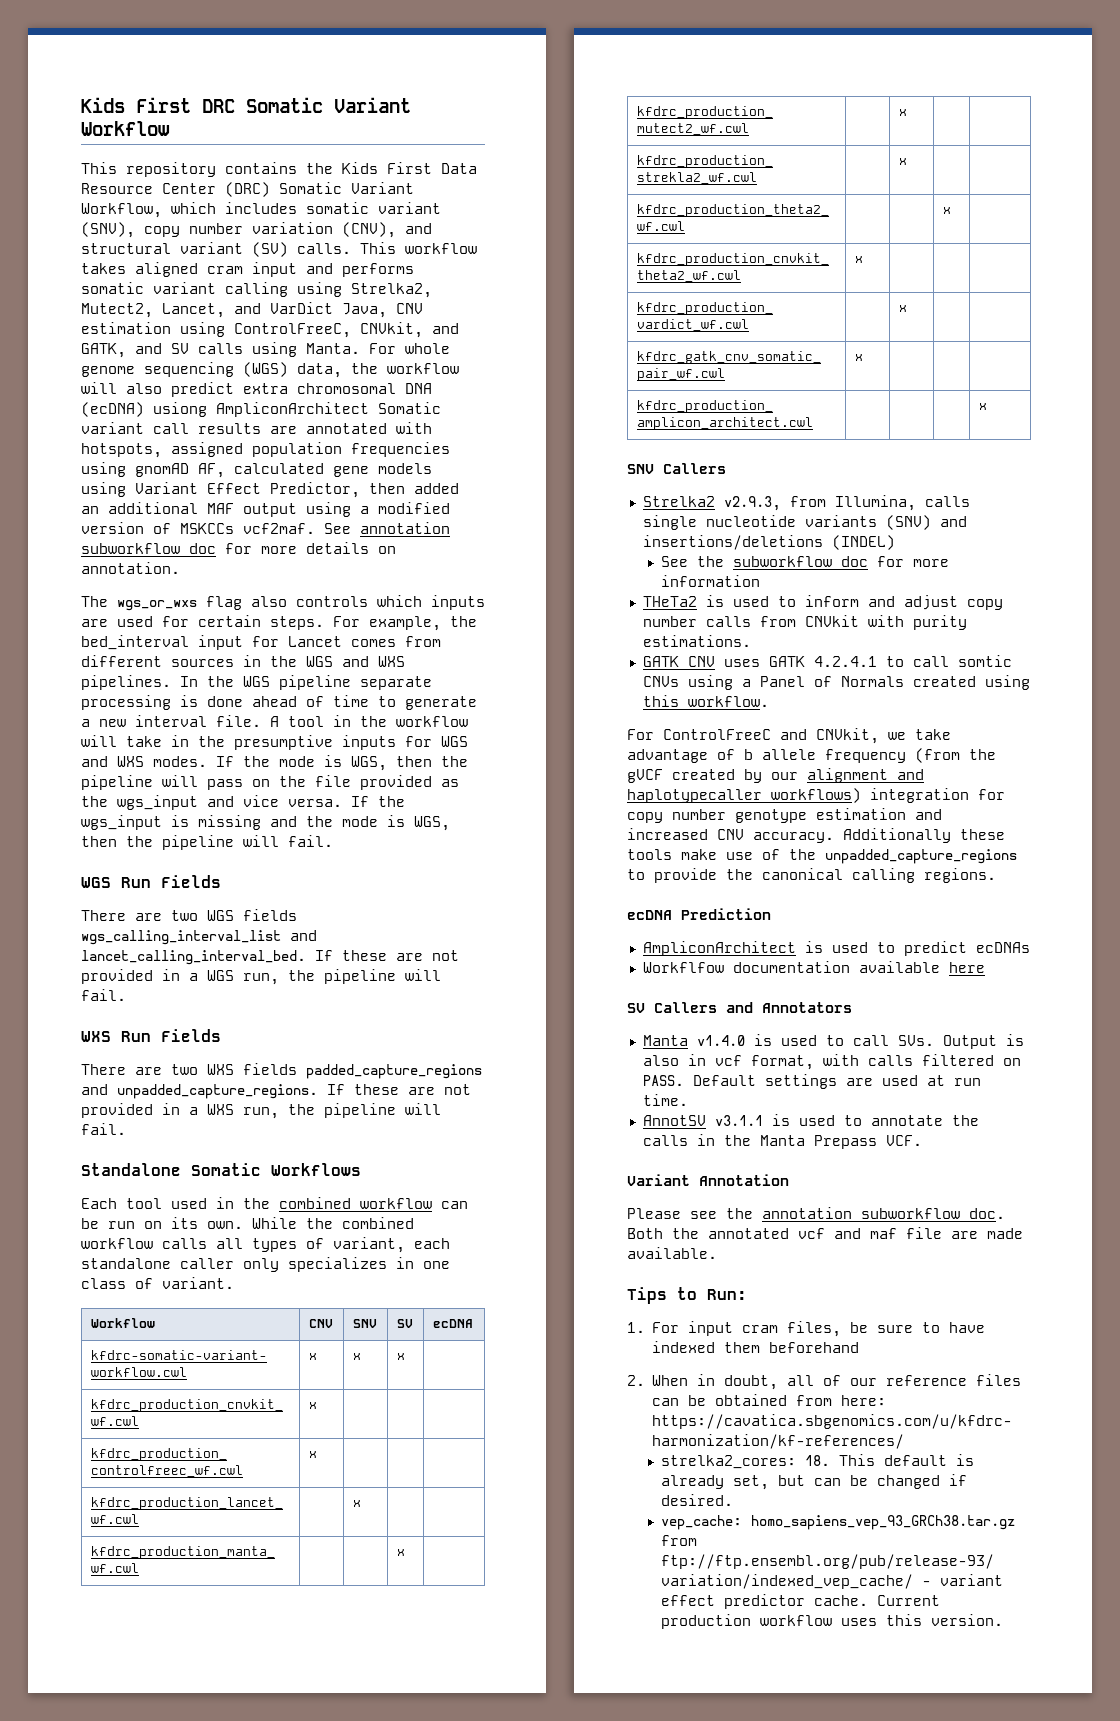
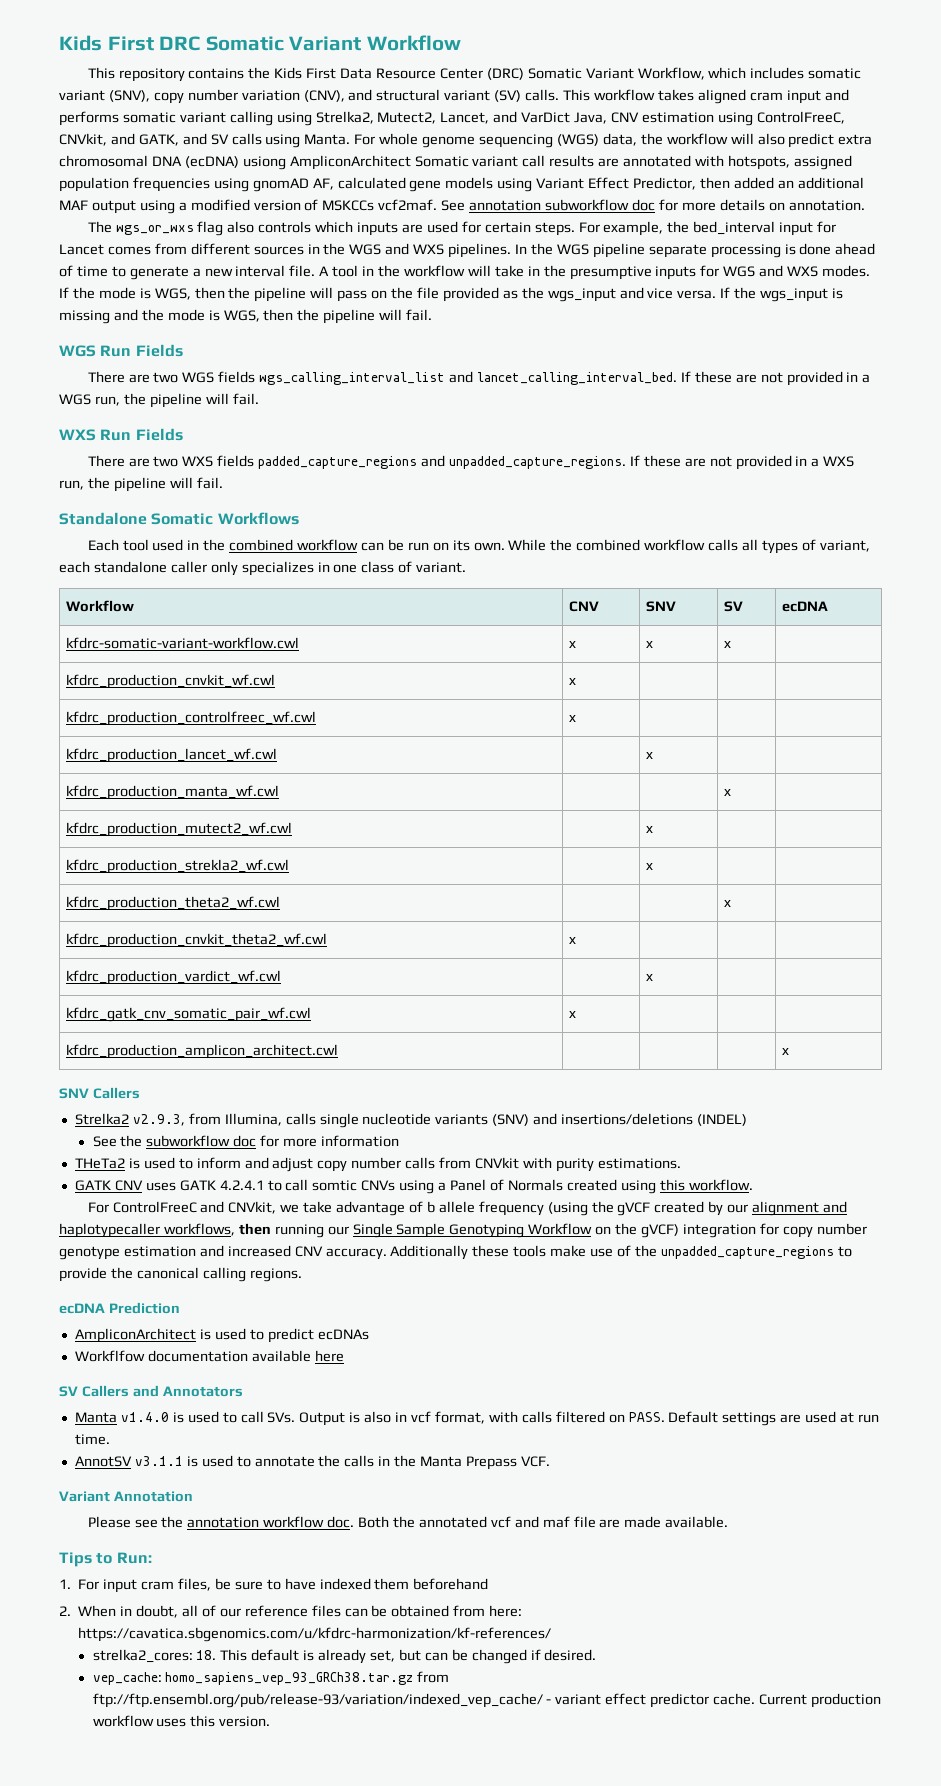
[915,748,960,763] (from -> [547,1202,588,1216] (using
[771,788,861,803] workflows) -> [163,1223,680,1238] workflows, then running our Single Sample Genotyping Workflow on the gVCF)
[861,1208,960,1219] subworkflow -> [263,1516,325,1528] workflow

